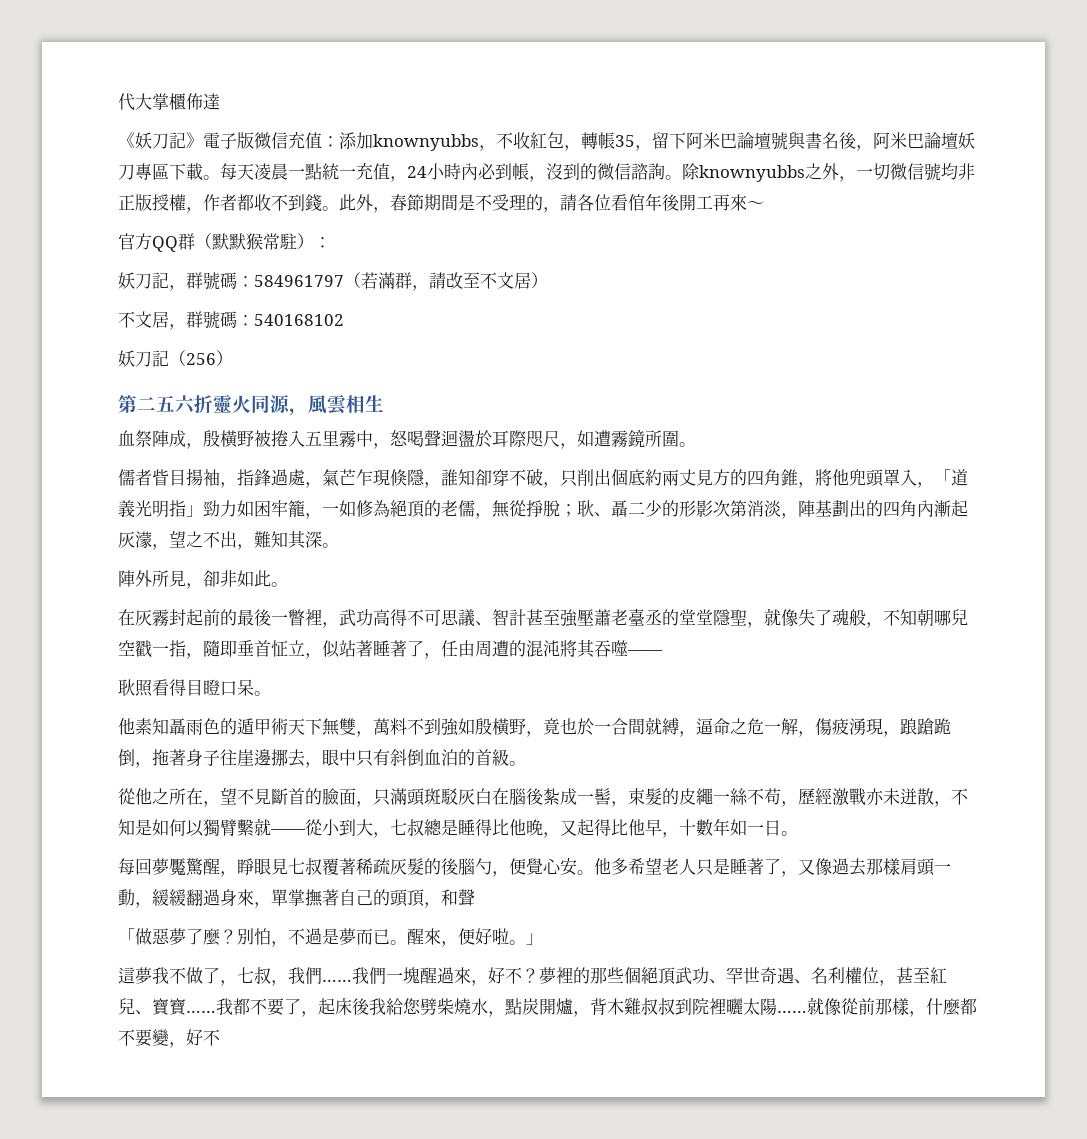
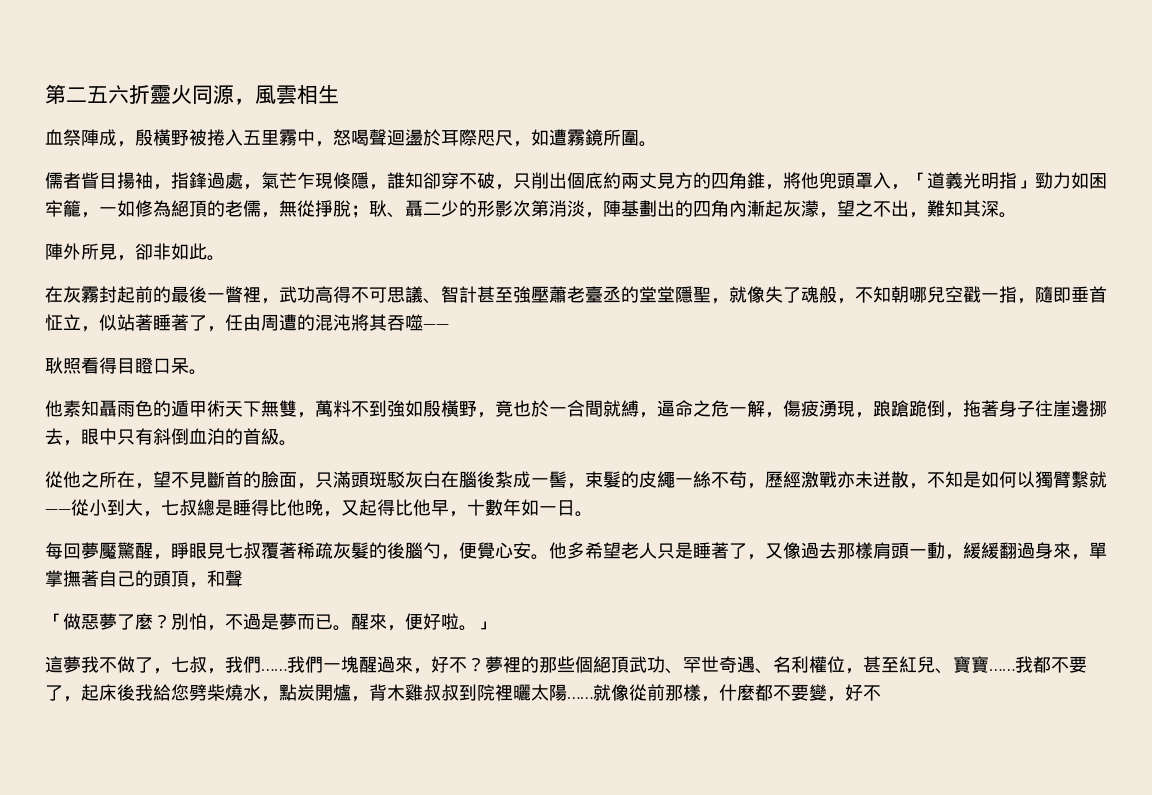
[118,93,220,111] [118,131,975,151] [118,162,975,182] [118,193,764,213] [118,233,331,252] [118,272,548,291] [118,311,344,330] [118,350,233,367] 代大掌櫃佈達 // 《妖刀記》電子版微信充值：添加knownyubbs，不收紅包，轉帳35，留下阿米巴論壇號與書名後，阿米巴論壇妖刀專區下載。每天凌晨一點統一充值，24小時內必到帳，沒到的微信諮詢。除knownyubbs之外，一切微信號均非正版授權，作者都收不到錢。此外，春節期間是不受理的，請各位看倌年後開工再來～ // 官方QQ群（默默猴常駐）： // 妖刀記，群號碼：584961797（若滿群，請改至不文居） // 不文居，群號碼：540168102 // 妖刀記（256） // -> (45, 94) none

